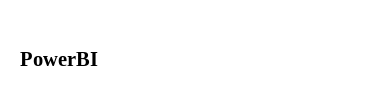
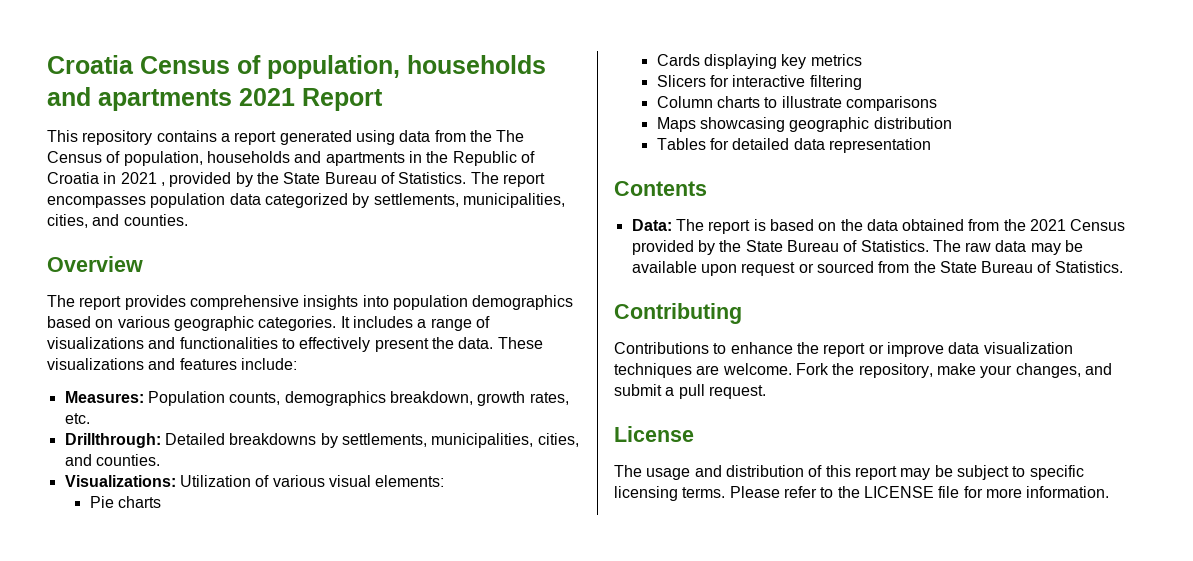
[20,52,98,66] PowerBI -> [47,55,546,79] [47,87,383,111] [47,130,525,145] [47,151,535,166] [47,172,545,187] [47,193,565,208] [47,214,188,228] [47,256,143,272] [47,295,574,310] [47,316,490,331] [47,337,543,352] [47,358,297,370] [64,391,569,406] [64,413,90,424] [64,433,579,448] [64,454,160,466] [64,475,445,487] [89,496,162,508] [656,54,862,69] [656,75,862,90] [656,96,937,111] [656,117,952,132] [656,138,931,153] [614,181,707,196] [631,219,1126,234] [631,240,1084,255] [631,261,1123,276] [614,303,742,324] [614,342,1073,357] [614,363,1112,378] [614,384,766,399] [614,426,694,442] [614,465,1084,480] [614,486,1110,501] Croatia Census of population, households and apartments 2021 Report // This repository contains a report generated using data from the The Census of population, households and apartments in the Republic of Croatia in 2021 , provided by the State Bureau of Statistics. The report encompasses population data categorized by settlements, municipalities, cities, and counties. // Overview // The report provides comprehensive insights into population demographics based on various geographic categories. It includes a range of visualizations and functionalities to effectively present the data. These visualizations and features include: // Measures: Population counts, demographics breakdown, growth rates, etc. // Drillthrough: Detailed breakdowns by settlements, municipalities, cities, and counties. // Visualizations: Utilization of various visual elements: // Pie charts // Cards displaying key metrics // Slicers for interactive filtering // Column charts to illustrate comparisons // Maps showcasing geographic distribution // Tables for detailed data representation // Contents // Data: The report is based on the data obtained from the 2021 Census provided by the State Bureau of Statistics. The raw data may be available upon request or sourced from the State Bureau of Statistics. // Contributing // Contributions to enhance the report or improve data visualization techniques are welcome. Fork the repository, make your changes, and submit a pull request. // License // The usage and distribution of this report may be subject to specific licensing terms. Please refer to the LICENSE file for more information.

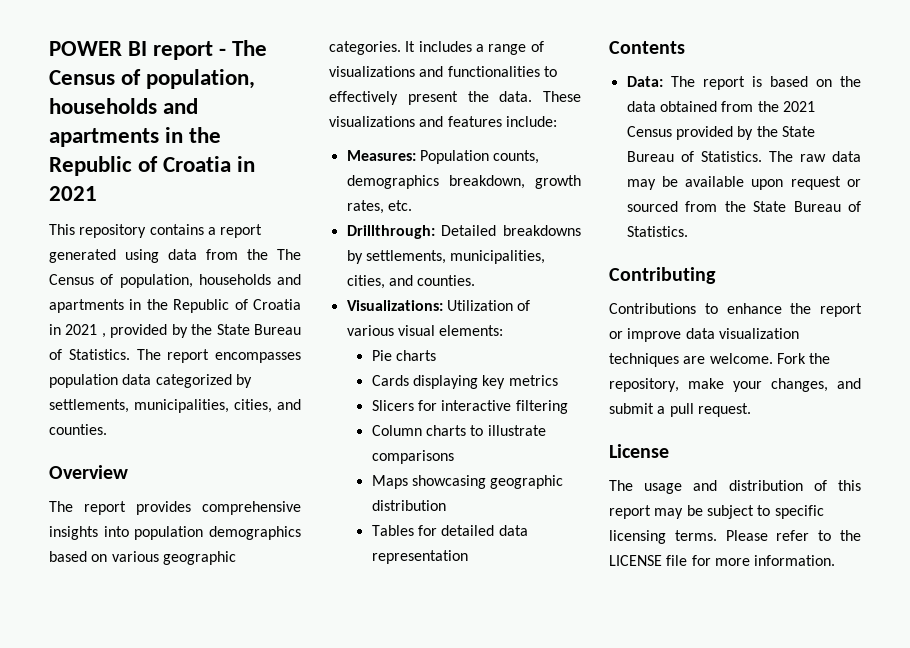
[47,55,546,79] [47,87,383,111] Croatia Census of population, households and apartments 2021 Report -> [49,40,268,60] [49,69,256,89] [49,98,199,114] [49,127,222,147] [49,156,256,176] [49,186,97,201] POWER BI report - The Census of population, households and apartments in the Republic of Croatia in 2021

